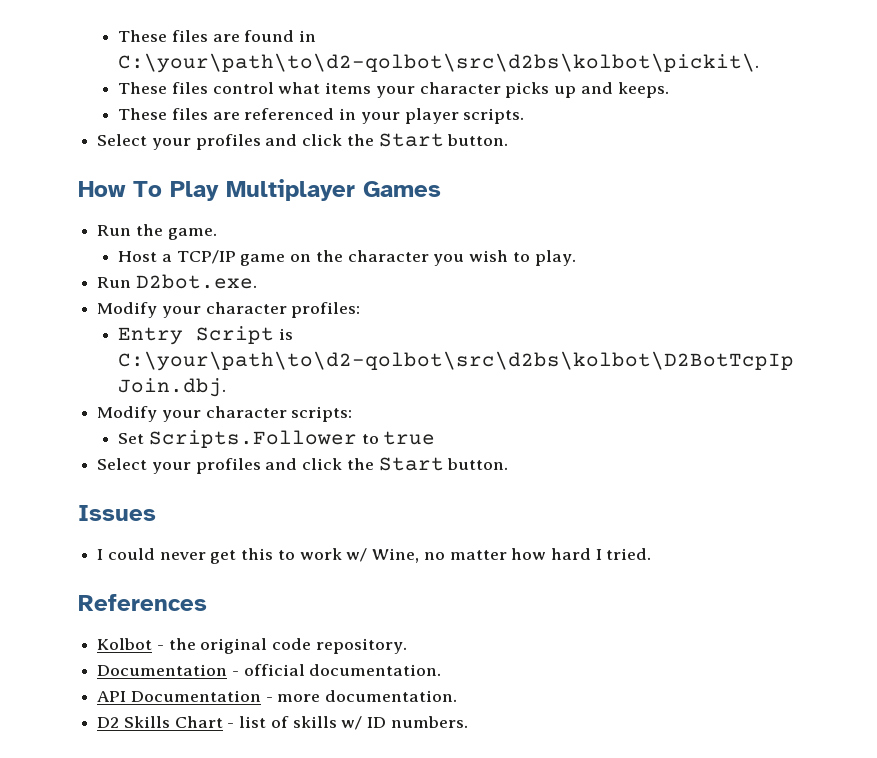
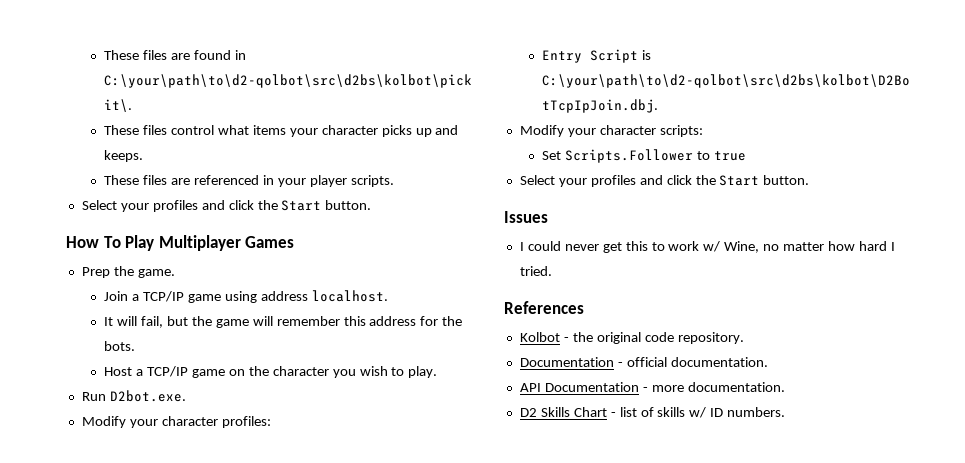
[97,225,132,236] Run -> [81,267,110,278] Prep
(217, 234) none -> [104,290,388,303] [104,316,463,328] [104,341,136,351] // Join a TCP/IP game using address localhost. // It will fail, but the game will remember this address for the bots.

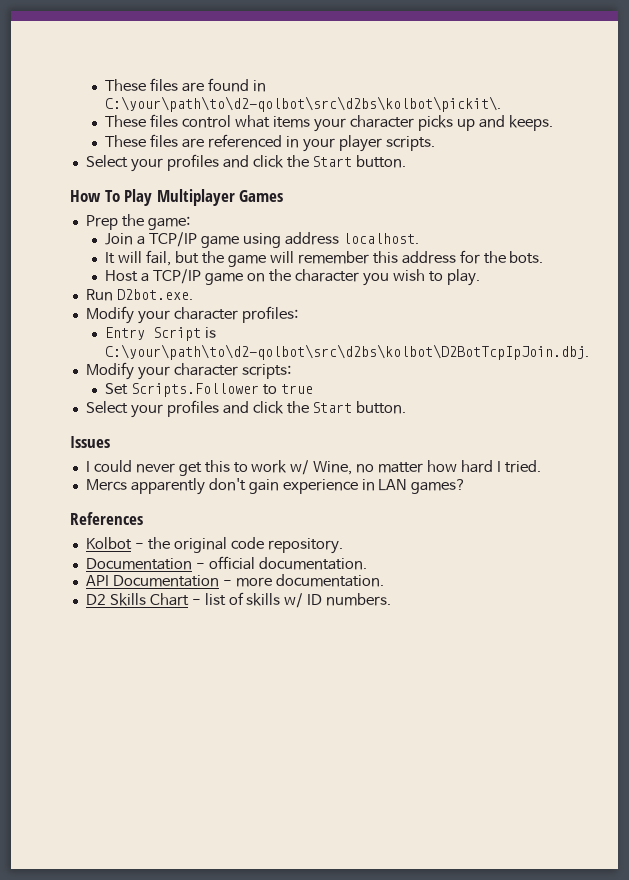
[137,269,175,278] game. -> [147,216,190,230] game:
(552, 271) none -> [85,478,467,495] // Mercs apparently don't gain experience in LAN games?

